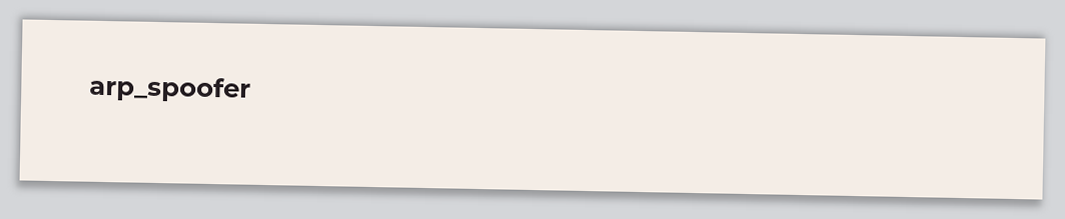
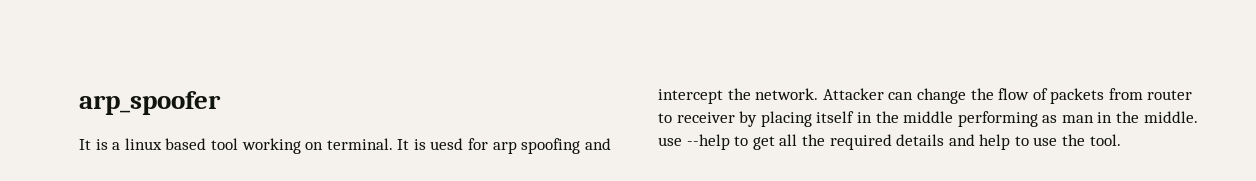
(251, 89) none -> [79,138,611,154] [658,88,1193,104] [658,111,1198,127] [658,134,1121,150] // It is a linux based tool working on terminal. It is uesd for arp spoofing and intercept the network. Attacker can change the flow of packets from router to receiver by placing itself in the middle performing as man in the middle. use --help to get all the required details and help to use the tool.

